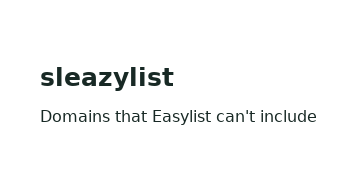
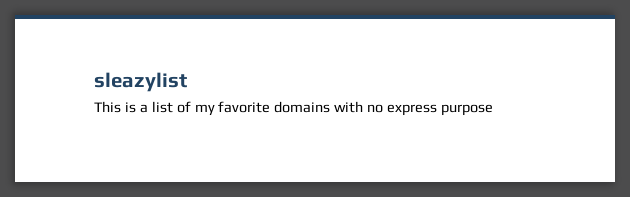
[40,110,317,125] Domains that Easylist can't include -> [94,101,494,116] This is a list of my favorite domains with no express purpose

